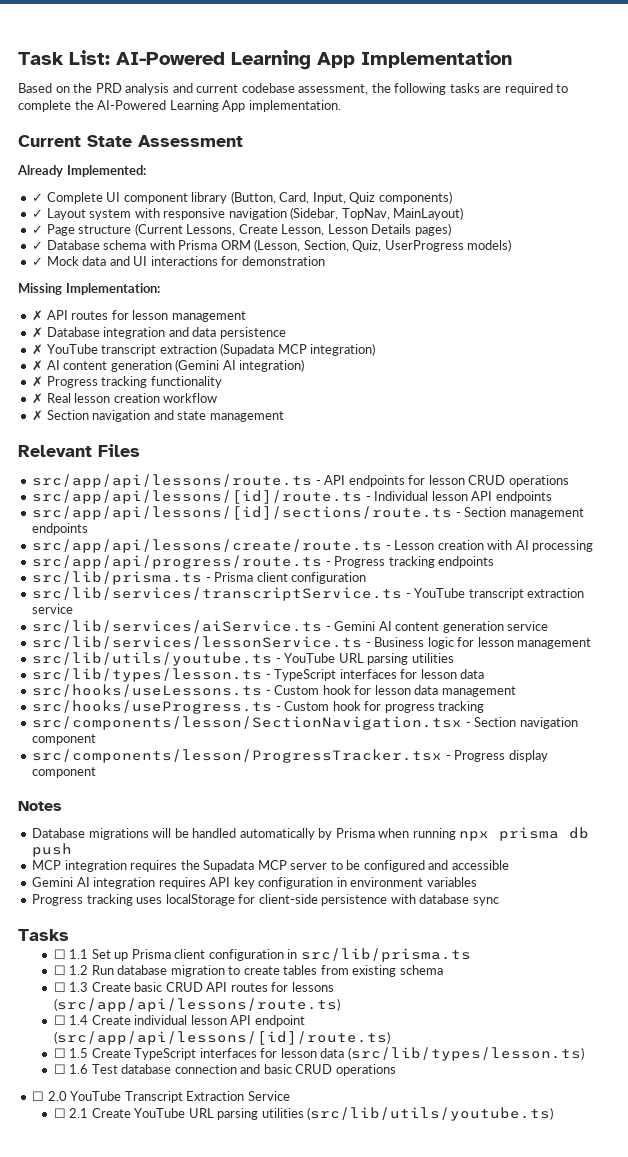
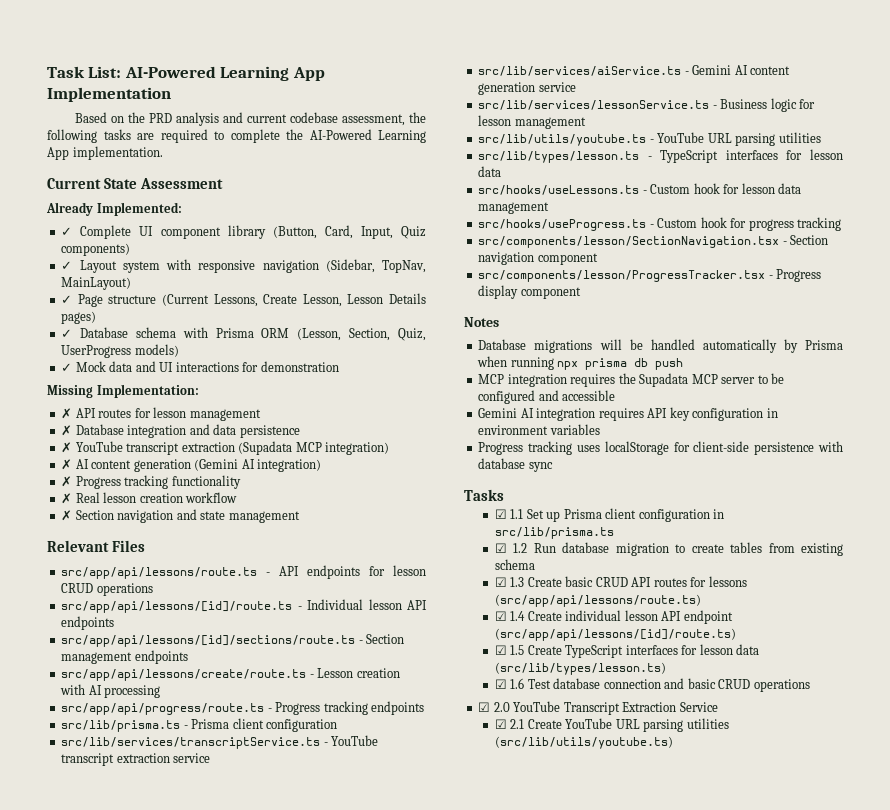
[53,949,66,959] ☐ -> [494,509,507,519] ☑
[53,965,66,975] ☐ -> [494,543,507,553] ☑
[53,982,66,992] ☐ -> [494,577,507,587] ☑
[53,1015,66,1025] ☐ -> [494,611,507,621] ☑
[53,1048,66,1058] ☐ -> [494,645,507,655] ☑
[53,1064,66,1074] ☐ -> [494,679,507,689] ☑
[32,1091,45,1101] ☐ -> [478,702,491,712] ☑
[53,1108,66,1118] ☐ -> [494,719,507,729] ☑

